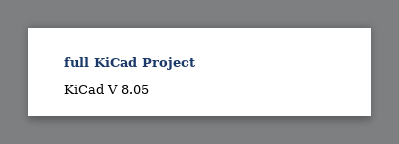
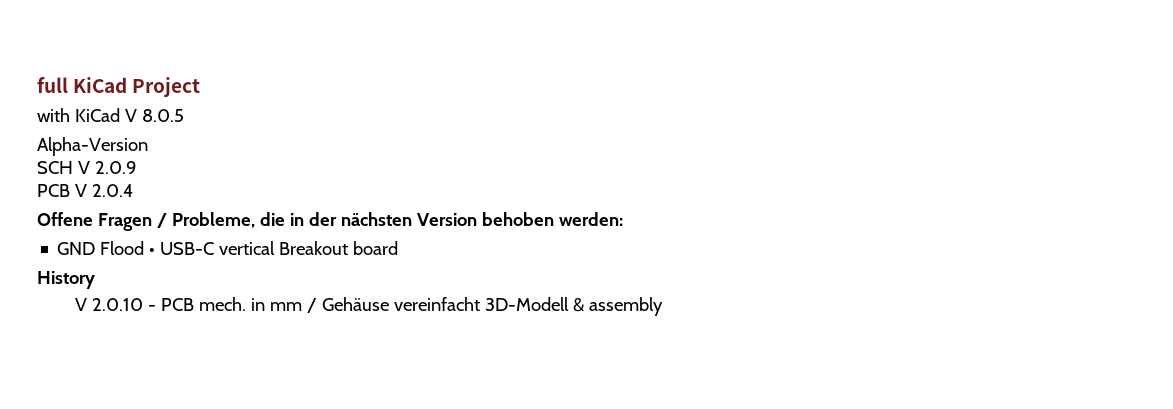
(195, 63) none -> [37,108,70,122] with
[121,85,149,94] 8.05 -> [141,109,184,122] [37,137,148,156] [37,161,137,174] [37,184,133,197] [37,212,623,231] [57,241,399,255] [37,271,95,289] [75,297,664,316] 8.0.5 // Alpha-Version // SCH V 2.0.9 // PCB V 2.0.4 // Offene Fragen / Probleme, die in der nächsten Version behoben werden: // GND Flood • USB-C vertical Breakout board // History // V 2.0.10 - PCB mech. in mm / Gehäuse vereinfacht 3D-Modell & assembly

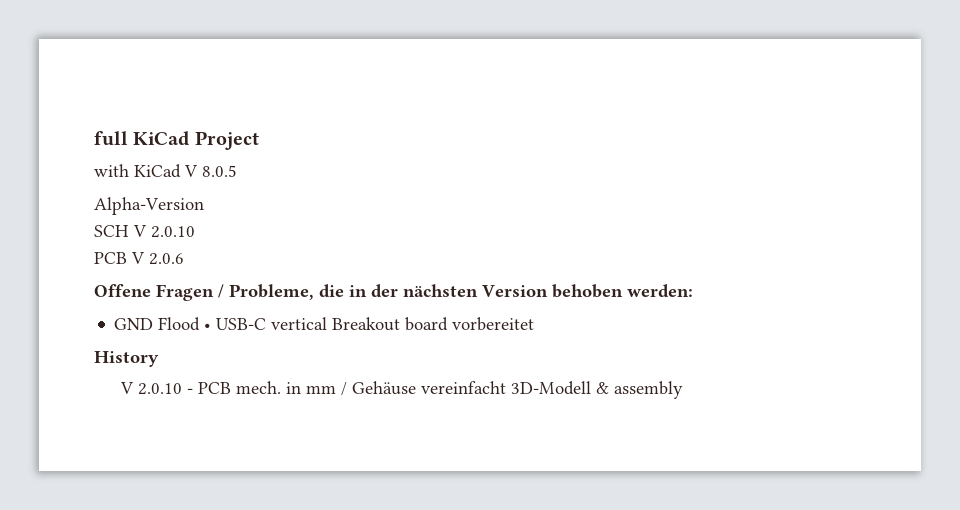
[94,161,137,174] 2.0.9 -> [151,226,195,238] 2.0.10
[91,184,133,197] 2.0.4 -> [149,253,184,265] 2.0.6
(399, 248) none -> [452,317,535,331] vorbereitet

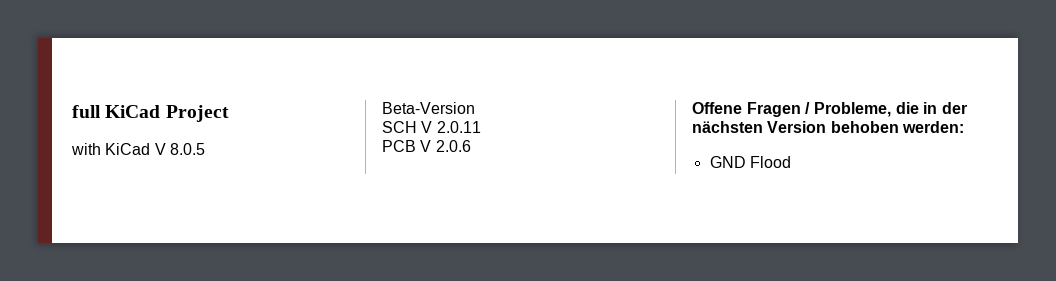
[94,197,204,215] Alpha-Version -> [382,102,475,114] Beta-Version
[151,226,195,238] 2.0.10 -> [436,121,481,133] 2.0.11
[204,317,535,331] [94,351,159,367] [120,381,684,399] • USB-C vertical Breakout board vorbereitet // History // V 2.0.10 - PCB mech. in mm / Gehäuse vereinfacht 3D-Modell & assembly -> (791, 162) none

